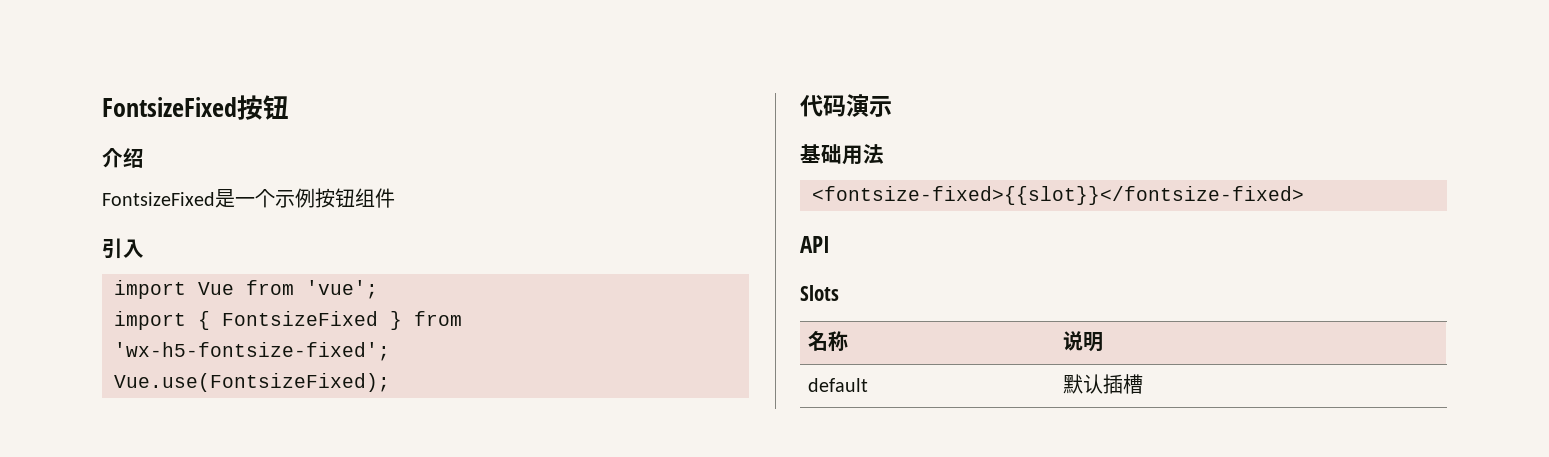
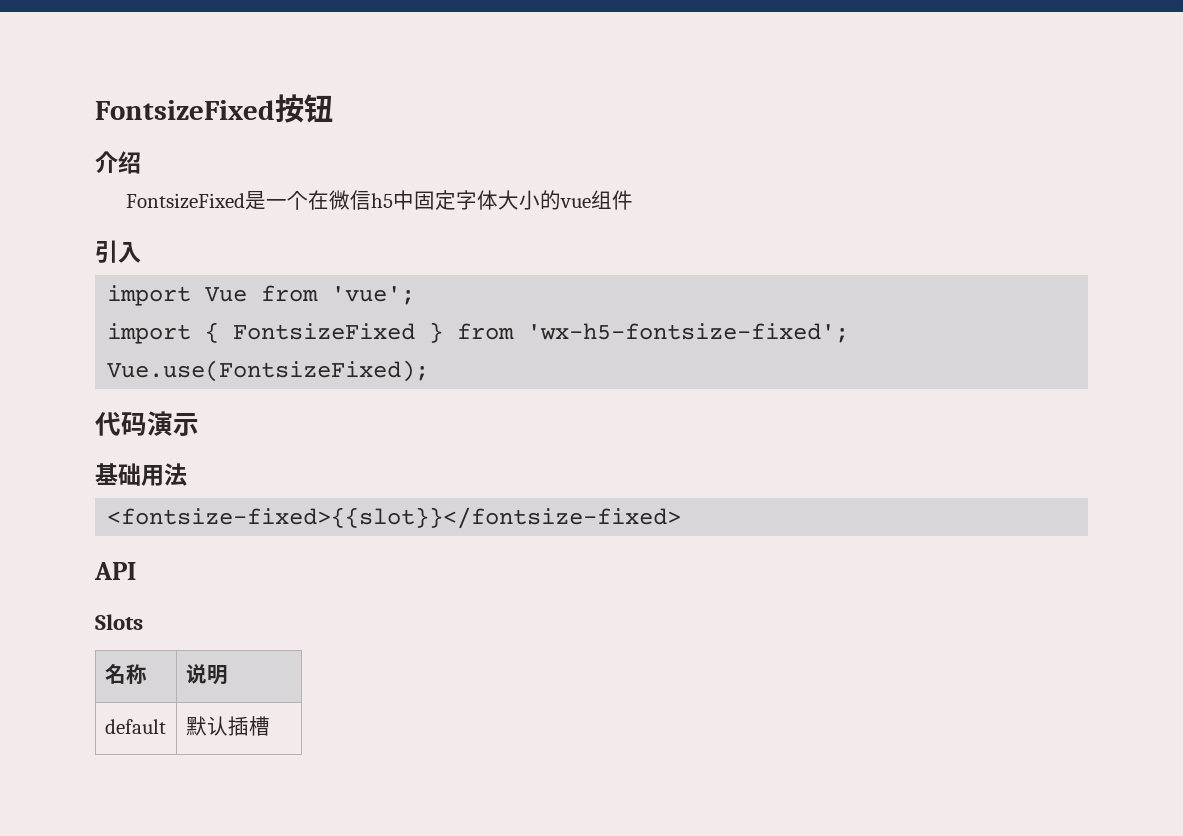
[275,188,355,208] 示例按钮 -> [308,190,592,210] 在微信h5中固定字体大小的vue

